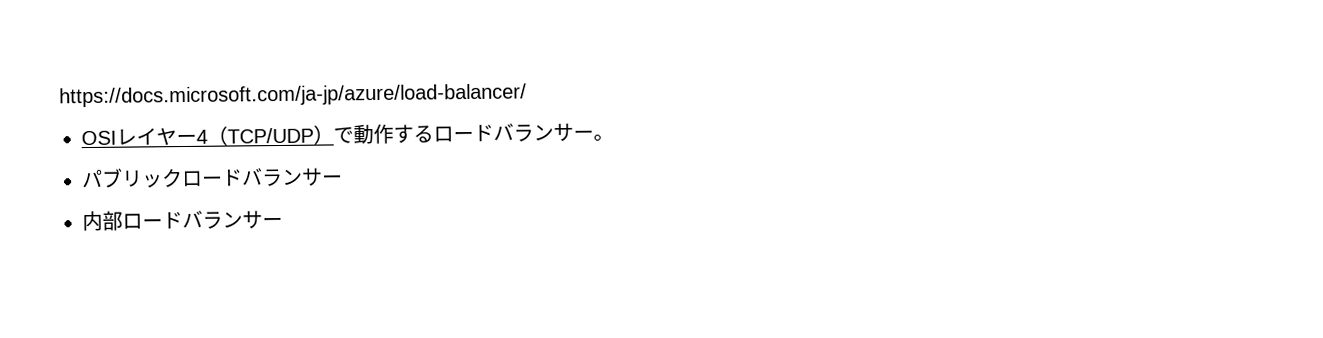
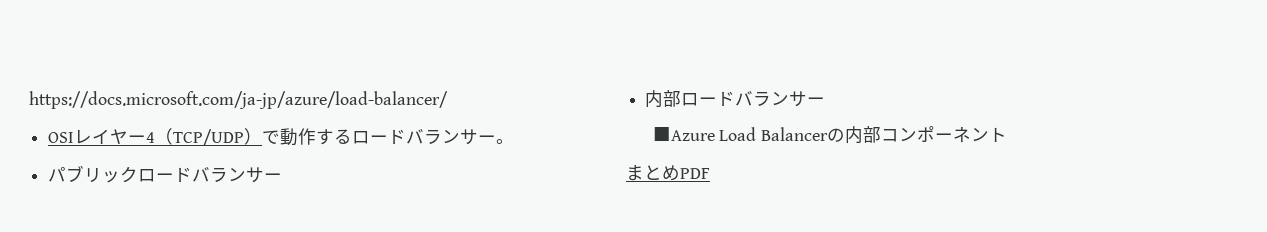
(283, 222) none -> [652,126,1007,144] [626,165,710,181] // ■Azure Load Balancerの内部コンポーネント // まとめPDF

